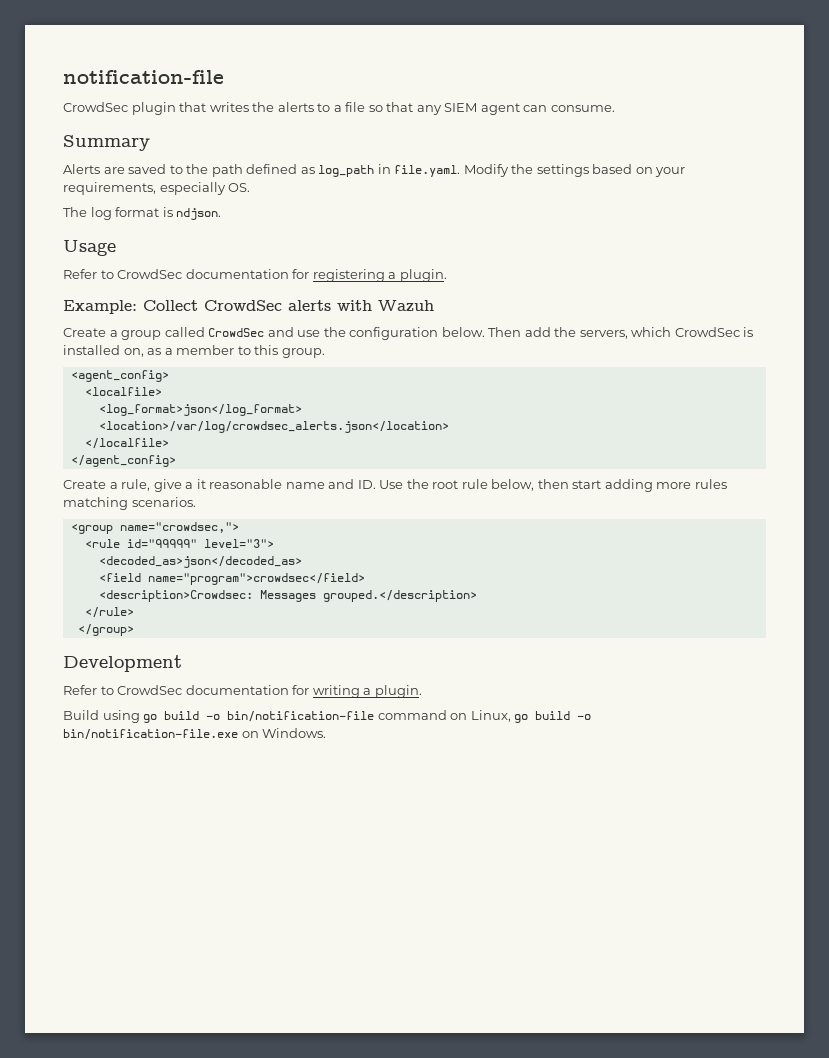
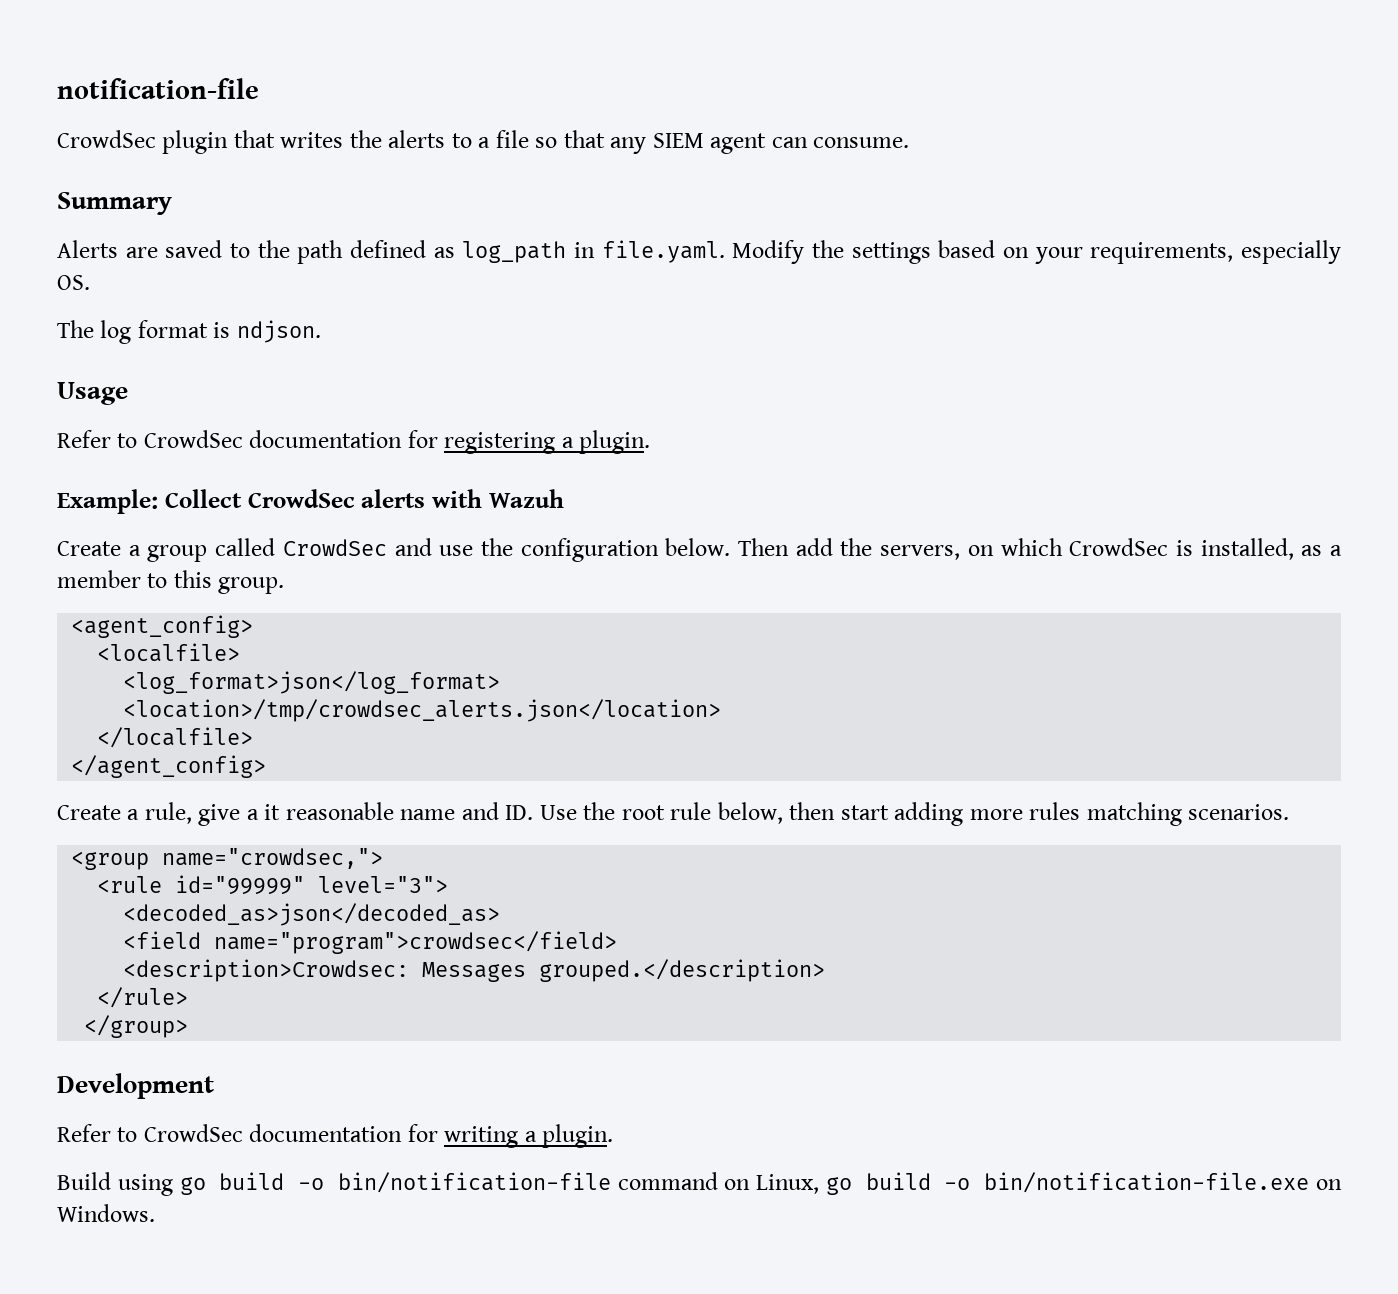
(628, 334) none -> [967,545,994,556] on
[63,345,144,357] installed on, -> [1200,538,1294,560] installed,
[98,421,449,433] <location>/var/log/crowdsec_alerts.json</location> -> [123,699,722,722] <location>/tmp/crowdsec_alerts.json</location>

